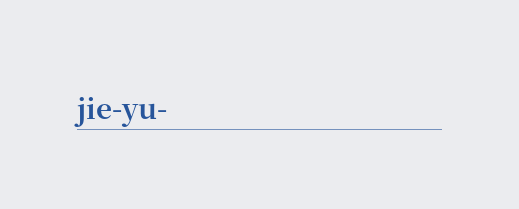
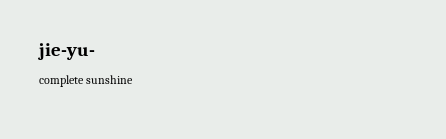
(167, 112) none -> [39,75,134,87] // complete sunshine

